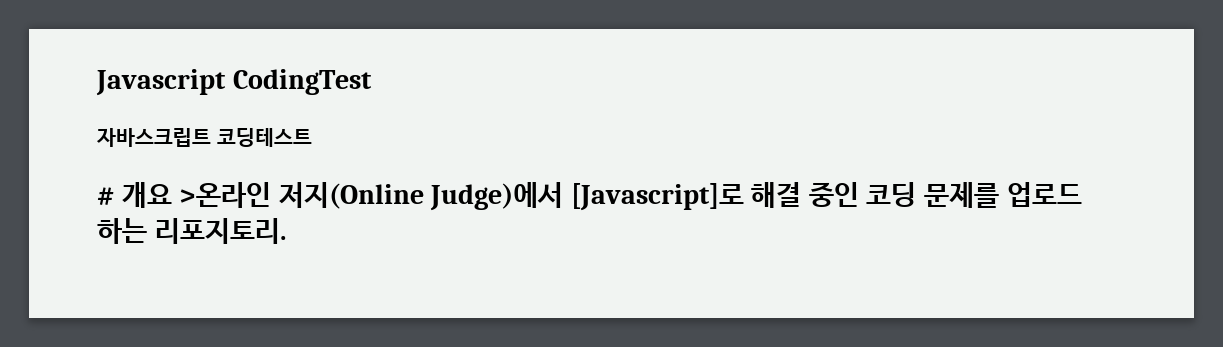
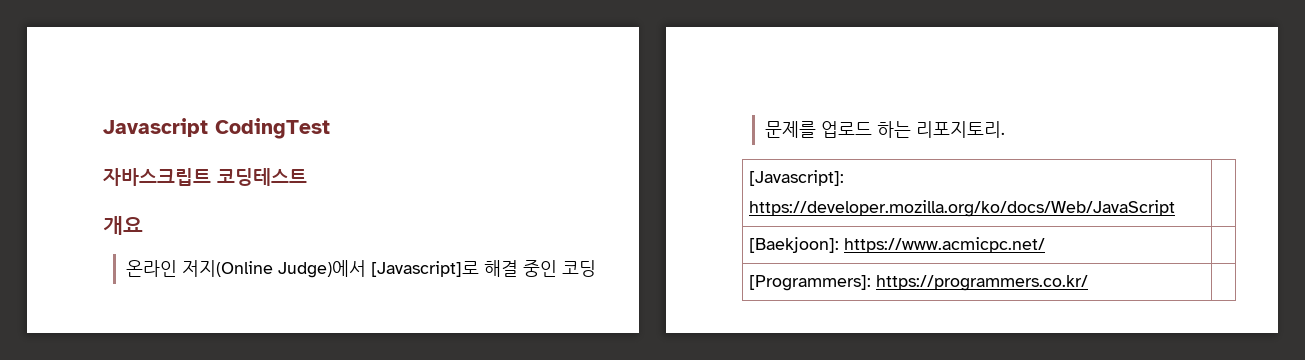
[97,187,114,205] # -> (307, 177) none
[179,182,272,208] >온라인 -> [125,260,177,277] // 온라인
(286, 231) none -> [749,170,845,186] [749,200,1176,217] [749,237,1046,253] [749,275,1089,291] // [Javascript]: https://developer.mozilla.org/ko/docs/Web/JavaScript | // [Baekjoon]: https://www.acmicpc.net/ | // [Programmers]: https://programmers.co.kr/ |

